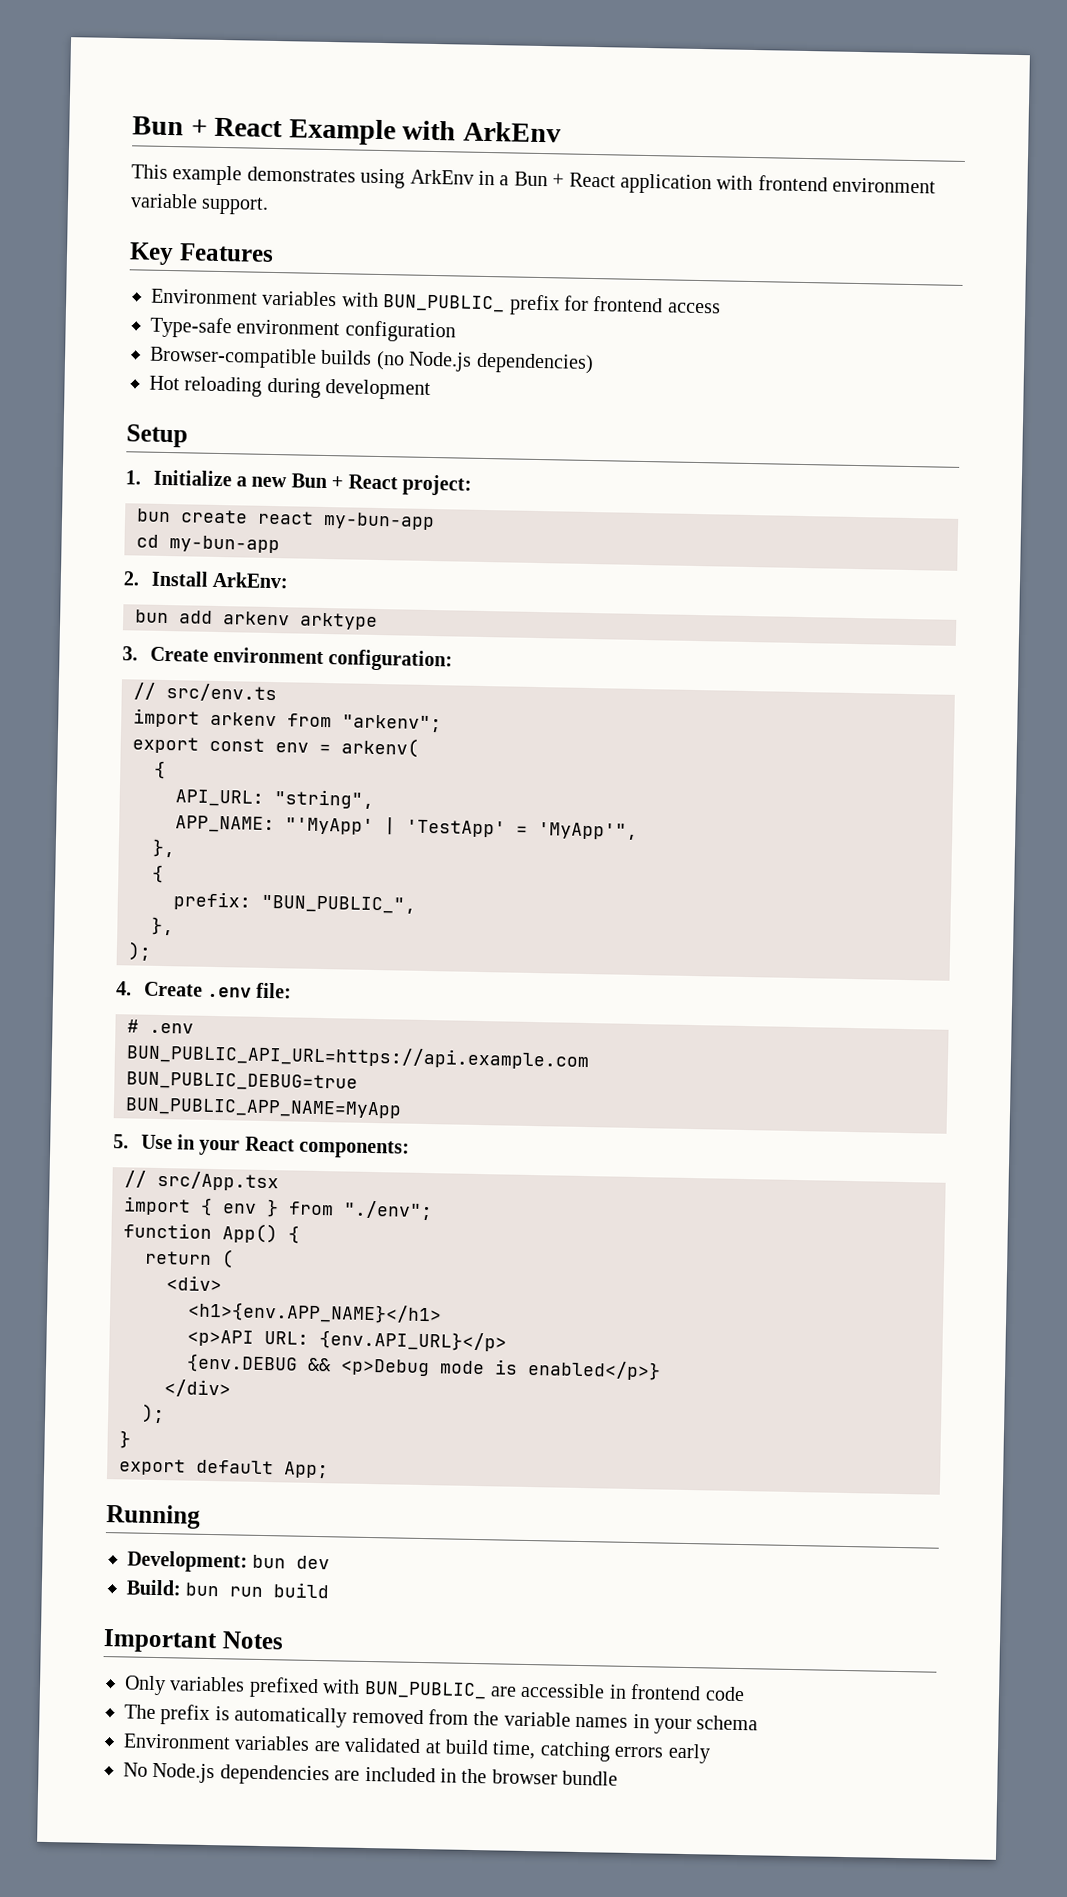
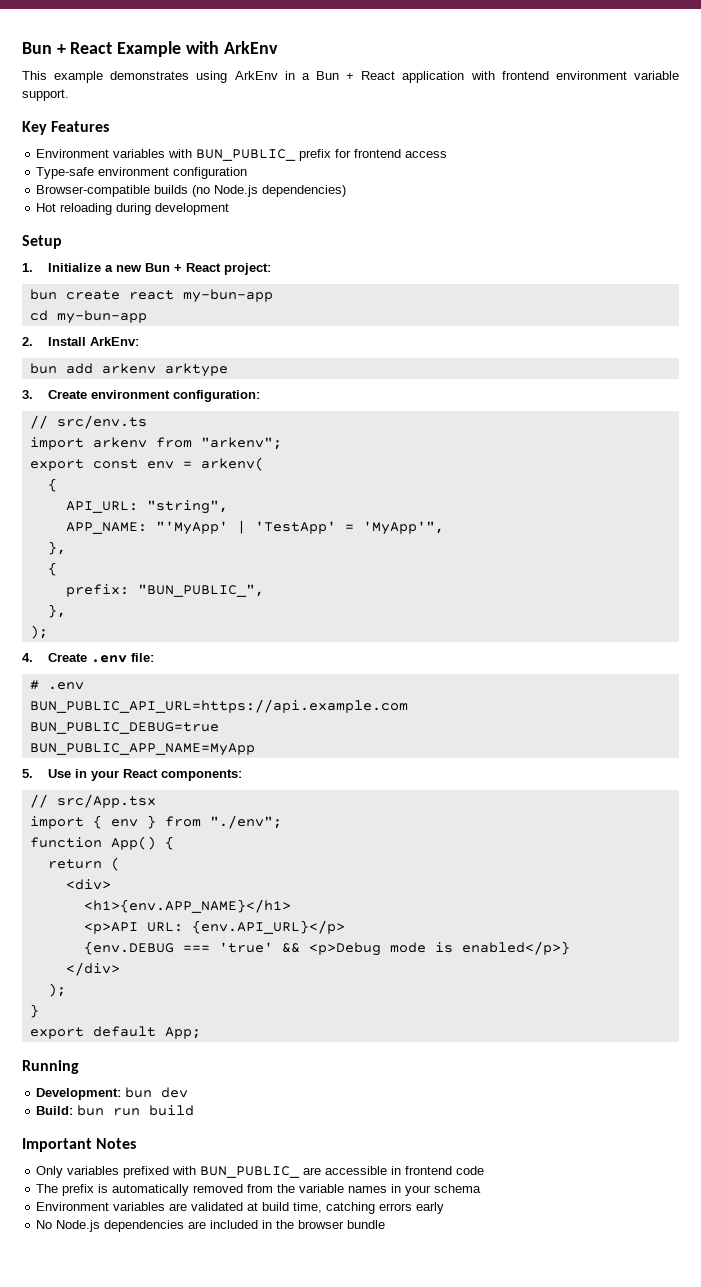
(298, 1363) none -> [182,942,273,953] === 'true'

